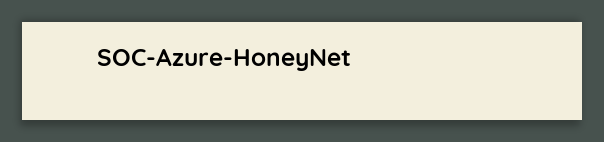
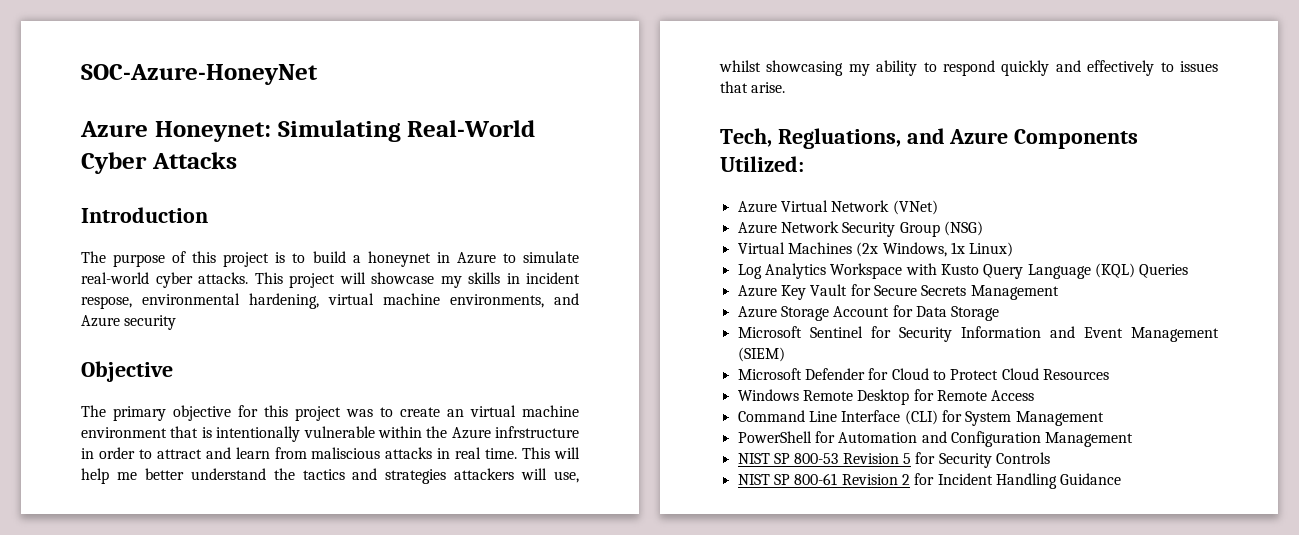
(351, 59) none -> [80,120,536,142] [81,152,237,174] [81,207,208,223] [81,251,580,267] [81,272,580,288] [81,293,579,309] [81,315,177,330] [81,361,173,382] [81,405,579,421] [81,426,579,442] [81,447,580,459] [81,468,579,484] [719,60,1218,76] [720,81,786,93] [720,128,1139,149] [720,156,804,172] [737,200,938,215] [737,221,983,237] [737,242,1014,257] [737,263,1189,279] [737,284,1059,300] [737,305,1000,321] [737,326,1219,342] [737,347,785,362] [737,368,1109,380] [737,389,1035,405] [737,410,1104,426] [737,431,1134,447] [737,452,1050,468] [737,473,1122,489] // Azure Honeynet: Simulating Real-World Cyber Attacks // Introduction // The purpose of this project is to build a honeynet in Azure to simulate real-world cyber attacks. This project will showcase my skills in incident respose, environmental hardening, virtual machine environments, and Azure security // Objective // The primary objective for this project was to create an virtual machine environment that is intentionally vulnerable within the Azure infrstructure in order to attract and learn from maliscious attacks in real time. This will help me better understand the tactics and strategies attackers will use, whilst showcasing my ability to respond quickly and effectively to issues that arise. // Tech, Regluations, and Azure Components Utilized: // Azure Virtual Network (VNet) // Azure Network Security Group (NSG) // Virtual Machines (2x Windows, 1x Linux) // Log Analytics Workspace with Kusto Query Language (KQL) Queries // Azure Key Vault for Secure Secrets Management // Azure Storage Account for Data Storage // Microsoft Sentinel for Security Information and Event Management (SIEM) // Microsoft Defender for Cloud to Protect Cloud Resources // Windows Remote Desktop for Remote Access // Command Line Interface (CLI) for System Management // PowerShell for Automation and Configuration Management // NIST SP 800-53 Revision 5 for Security Controls // NIST SP 800-61 Revision 2 for Incident Handling Guidance

